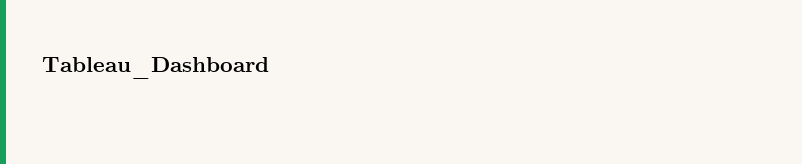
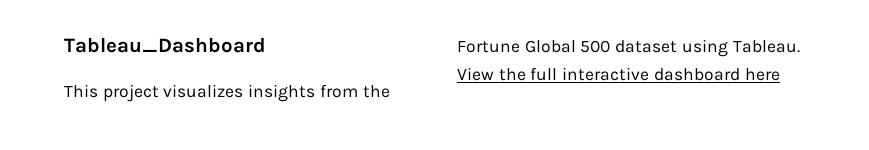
(269, 68) none -> [64,84,390,102] [457,39,800,57] [457,67,780,81] // This project visualizes insights from the Fortune Global 500 dataset using Tableau. View the full interactive dashboard here

